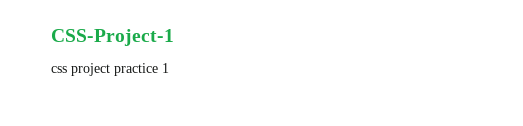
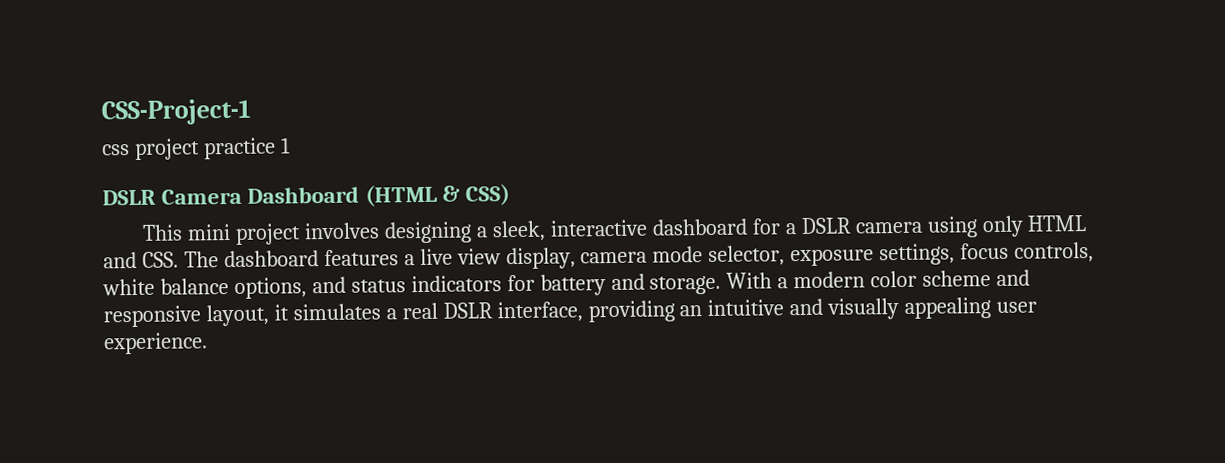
(169, 68) none -> [102,184,511,207] [142,215,1088,245] [103,241,1095,270] [102,269,1031,299] [103,297,1038,328] [104,332,208,355] // DSLR Camera Dashboard (HTML & CSS) // This mini project involves designing a sleek, interactive dashboard for a DSLR camera using only HTML and CSS. The dashboard features a live view display, camera mode selector, exposure settings, focus controls, white balance options, and status indicators for battery and storage. With a modern color scheme and responsive layout, it simulates a real DSLR interface, providing an intuitive and visually appealing user experience.

